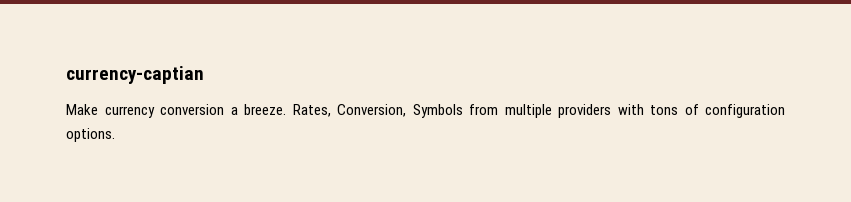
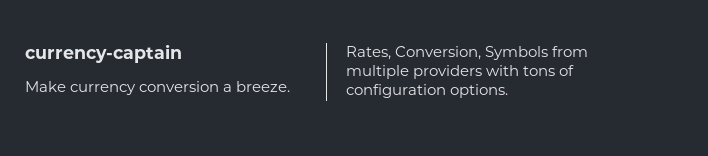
[66,66,204,84] currency-captian -> [25,44,182,63] currency-captain

